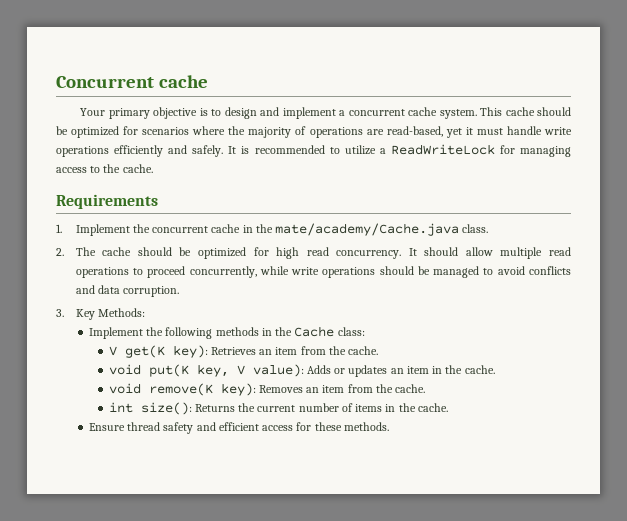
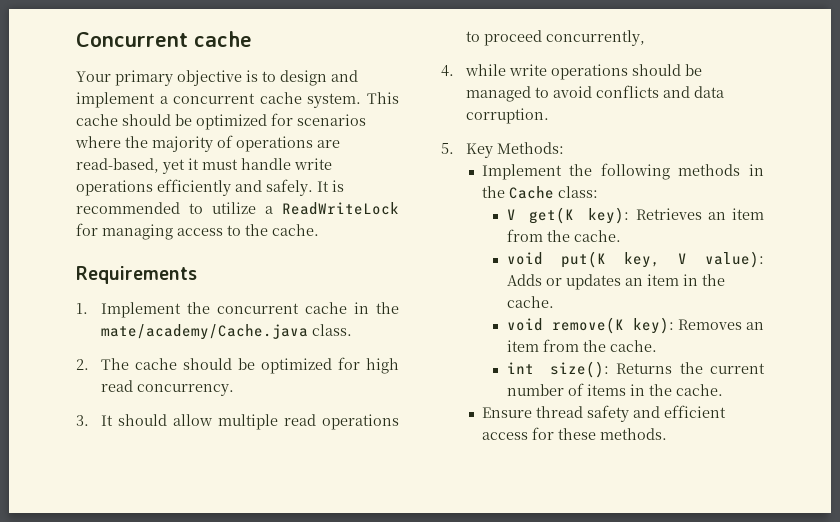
(402, 254) none -> [76,415,89,426] // 3.
(257, 272) none -> [441,65,454,77] // 4.
[56,309,64,317] 3. -> [441,143,454,154] 5.

